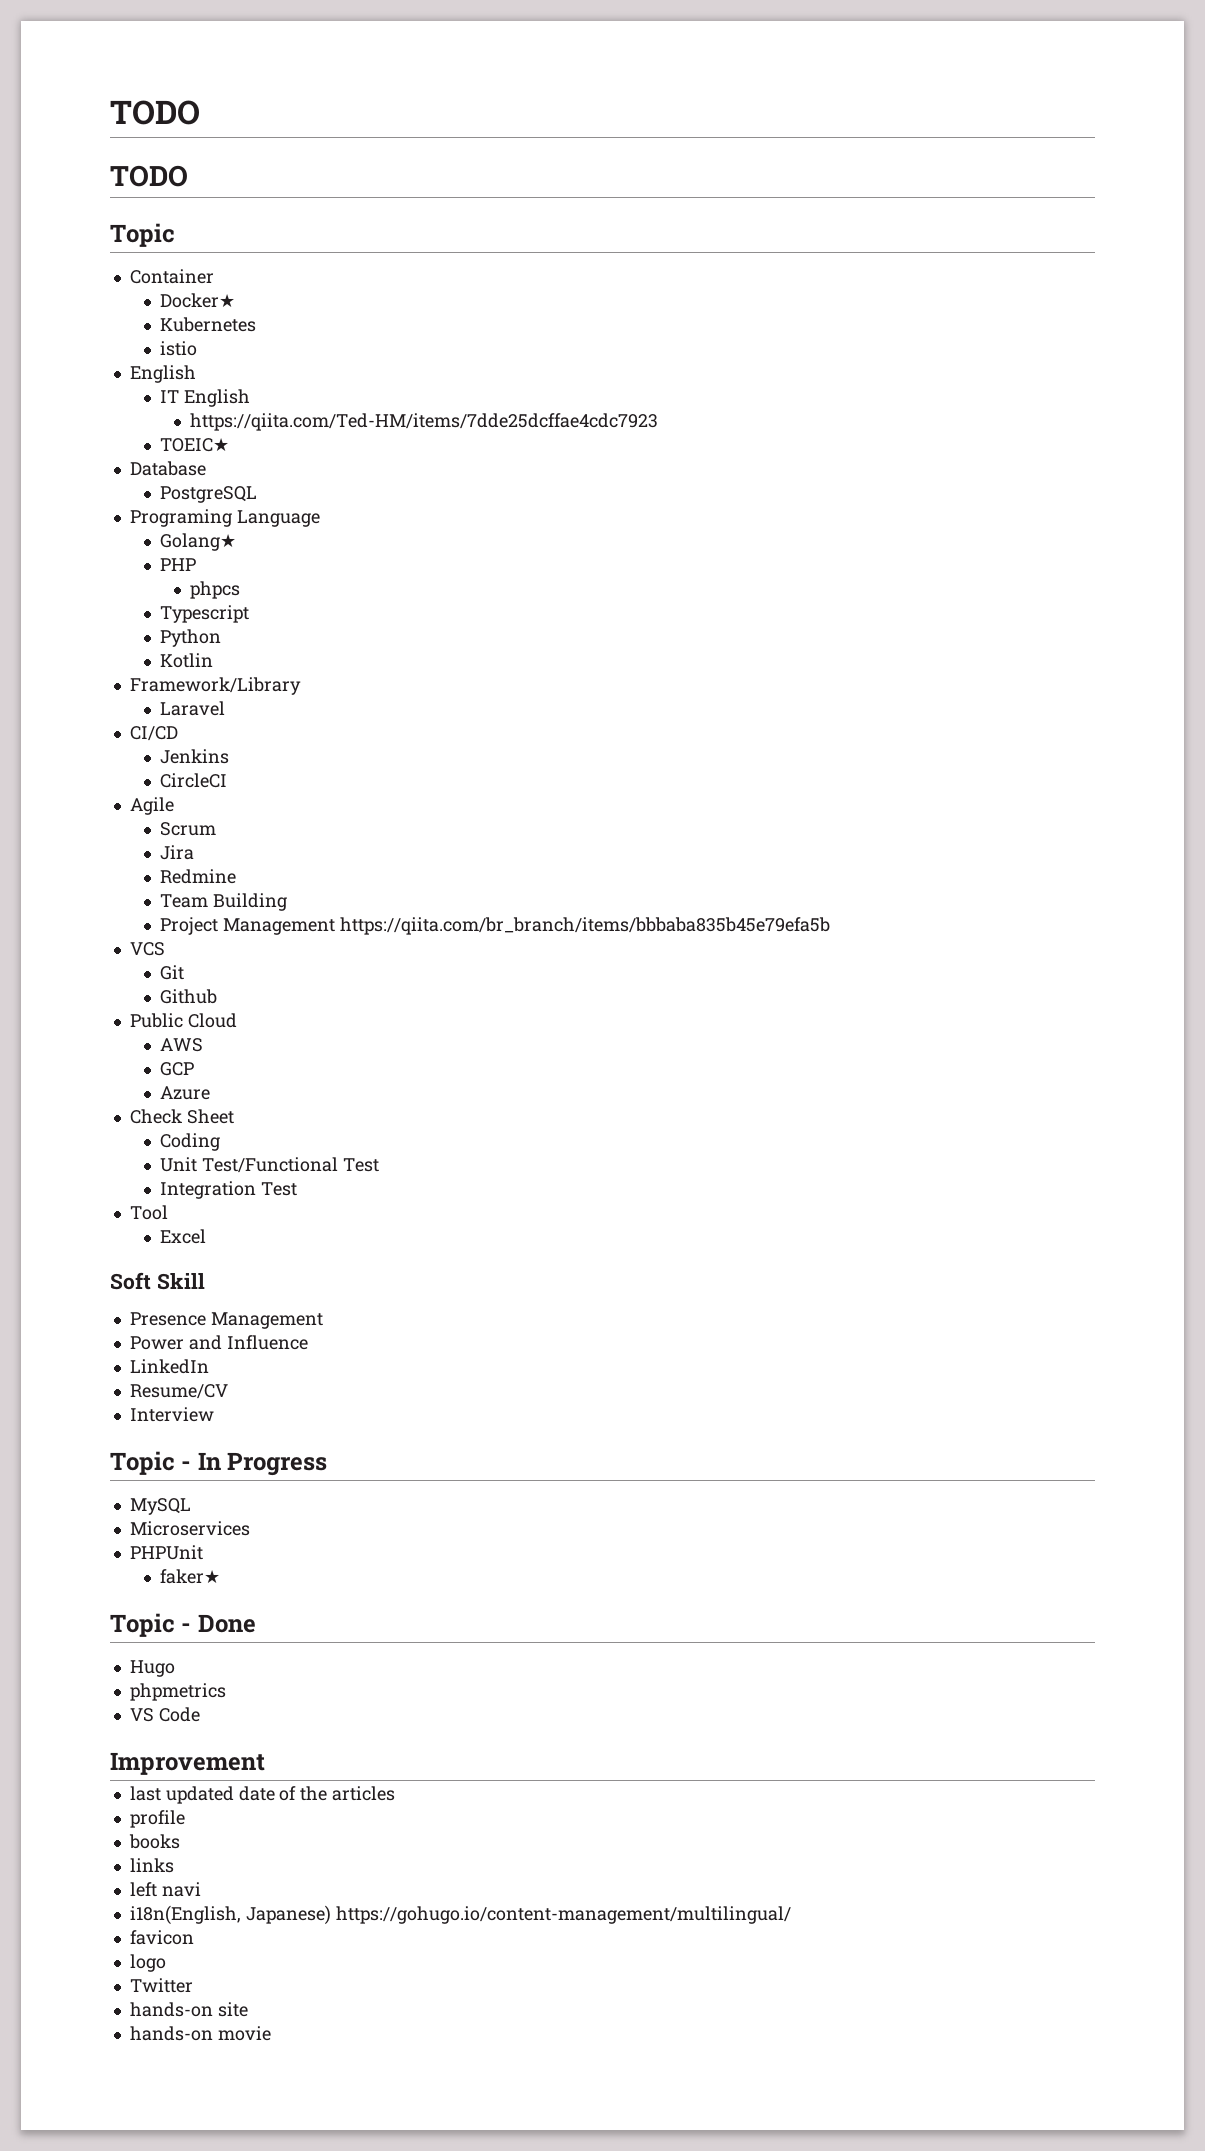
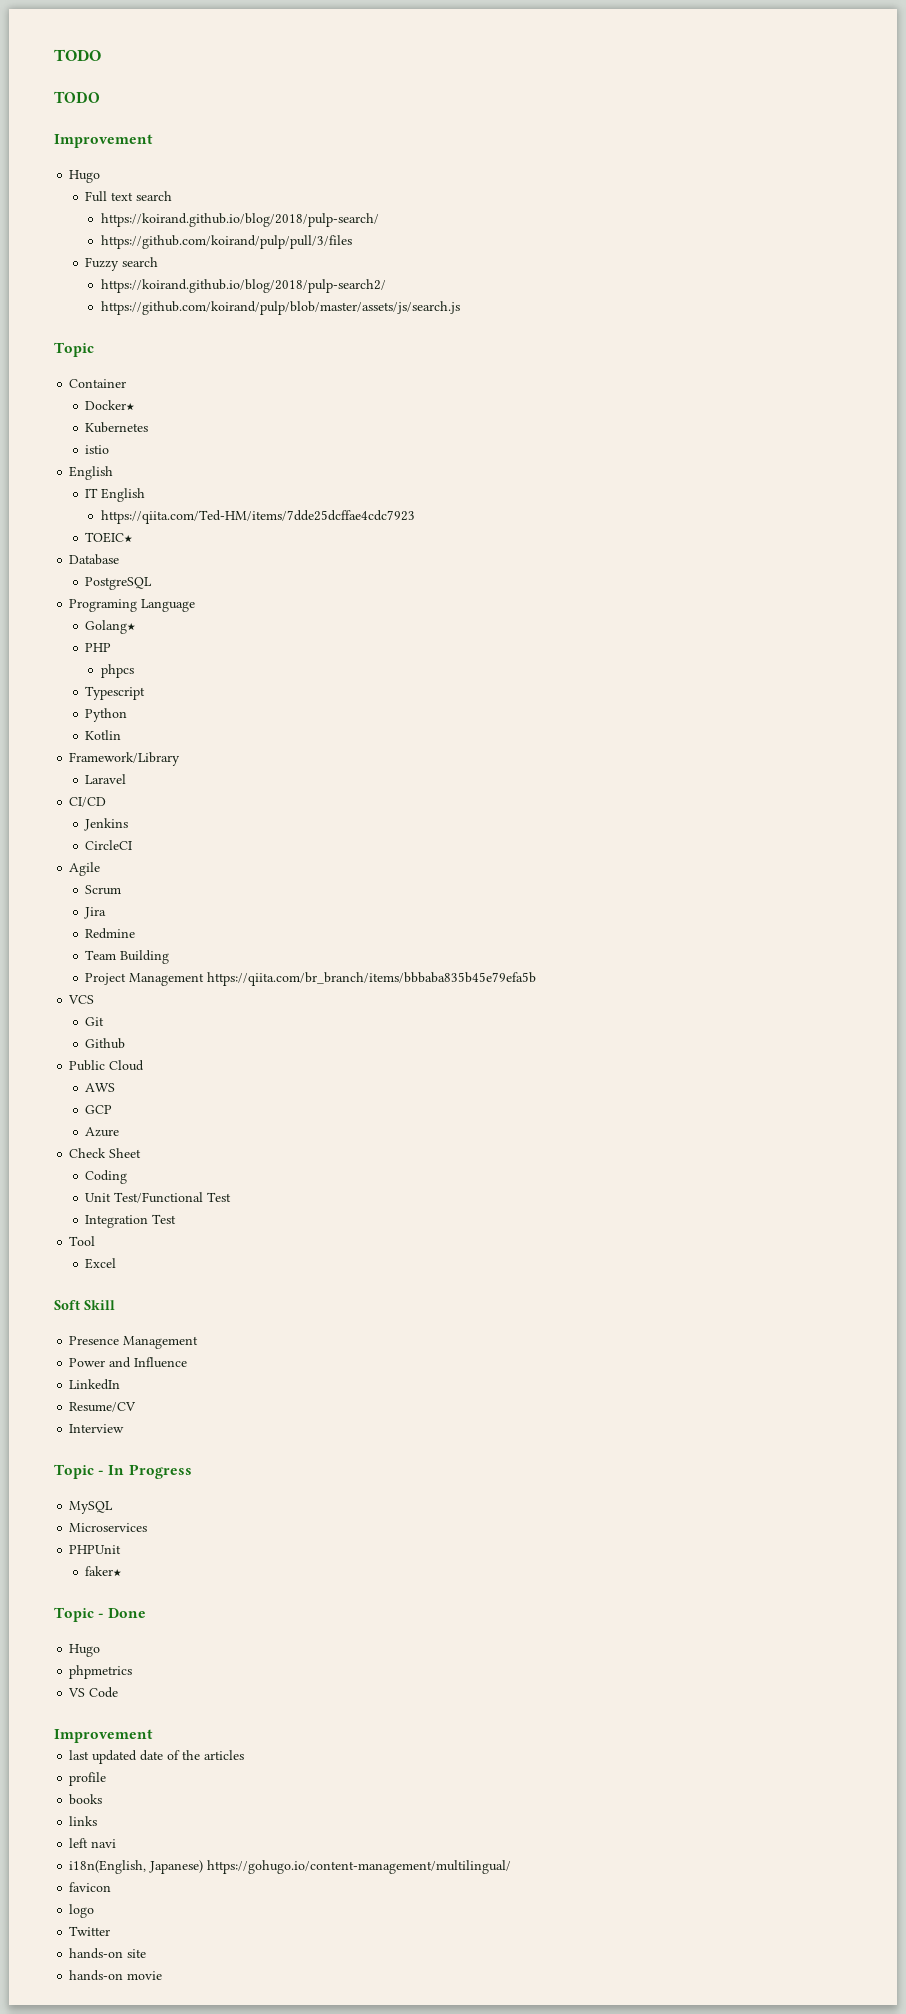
(188, 176) none -> [54,134,153,148] [69,170,101,183] [85,191,173,202] [100,213,379,227] [100,235,352,249] [85,257,159,271] [100,279,386,293] [100,301,460,315] // Improvement // Hugo // Full text search // https://koirand.github.io/blog/2018/pulp-search/ // https://github.com/koirand/pulp/pull/3/files // Fuzzy search // https://koirand.github.io/blog/2018/pulp-search2/ // https://github.com/koirand/pulp/blob/master/assets/js/search.js

